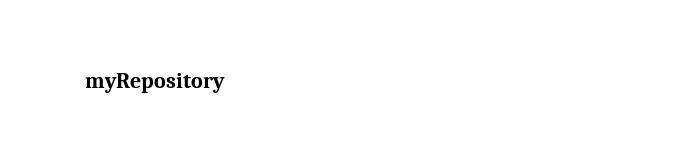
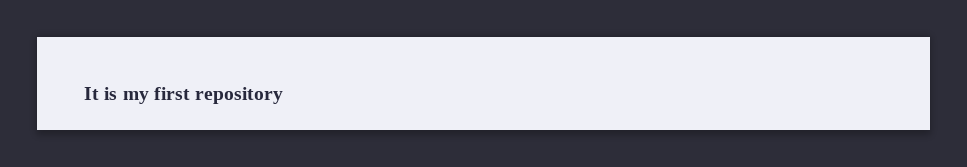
[85,73,225,93] myRepository -> [84,87,284,104] It is my first repository

